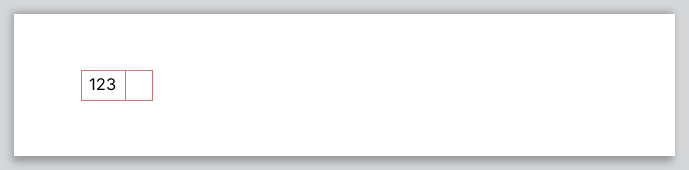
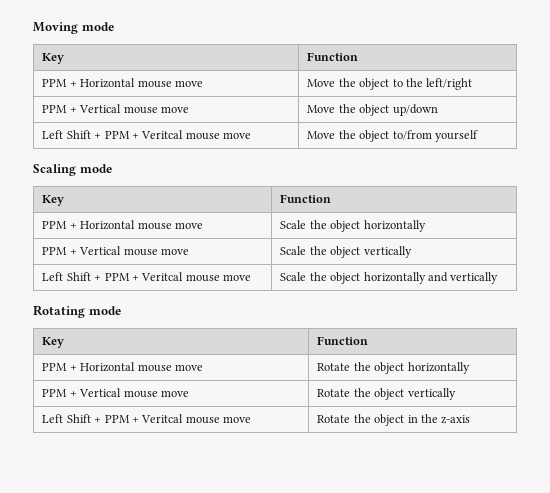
[89,78,117,91] 123 | -> [33,22,114,34] [42,53,65,64] [307,52,359,61] [42,78,203,88] [307,78,473,90] [42,104,189,114] [307,104,438,116] [42,130,252,140] [307,130,478,142] [33,164,112,176] [42,195,65,206] [280,194,332,203] [42,220,203,230] [280,220,426,232] [42,246,189,256] [280,246,412,258] [42,272,252,282] [280,272,499,284] [33,305,121,318] [42,337,65,348] [317,336,369,345] [42,362,203,372] [317,362,470,374] [42,388,189,398] [317,388,456,400] [42,414,252,424] [317,414,471,426] Moving mode // Key | Function // PPM + Horizontal mouse move | Move the object to the left/right // PPM + Vertical mouse move | Move the object up/down // Left Shift + PPM + Veritcal mouse move | Move the object to/from yourself // Scaling mode // Key | Function // PPM + Horizontal mouse move | Scale the object horizontally // PPM + Vertical mouse move | Scale the object vertically // Left Shift + PPM + Veritcal mouse move | Scale the object horizontally and vertically // Rotating mode // Key | Function // PPM + Horizontal mouse move | Rotate the object horizontally // PPM + Vertical mouse move | Rotate the object vertically // Left Shift + PPM + Veritcal mouse move | Rotate the object in the z-axis

